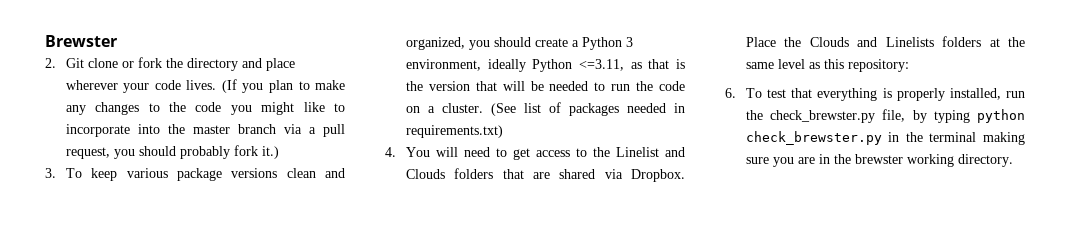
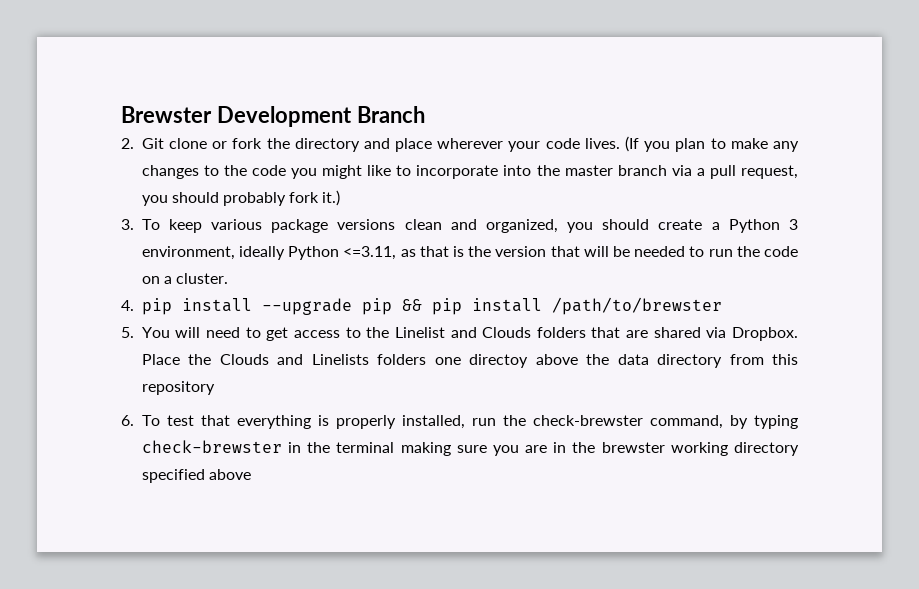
(117, 41) none -> [216,106,425,127] Development Branch
[490,102,685,116] [405,125,503,138] [385,147,396,157] (See list of packages needed in requirements.txt) // 4. -> [121,297,722,315] [121,327,134,338] // 4. pip install --upgrade pip && pip install /path/to/brewster // 5.
[989,37,1025,47] [745,59,909,72] at the same level as this repository: -> [434,354,799,368] [141,381,215,395] one directoy above the data directory from this repository
[770,109,1025,123] [745,131,882,145] check_brewster.py file, by typing python check_brewster.py -> [532,415,799,429] [141,440,282,453] check-brewster command, by typing check-brewster
[957,154,1013,167] directory. -> [734,442,799,456] [141,469,251,483] directory specified above

